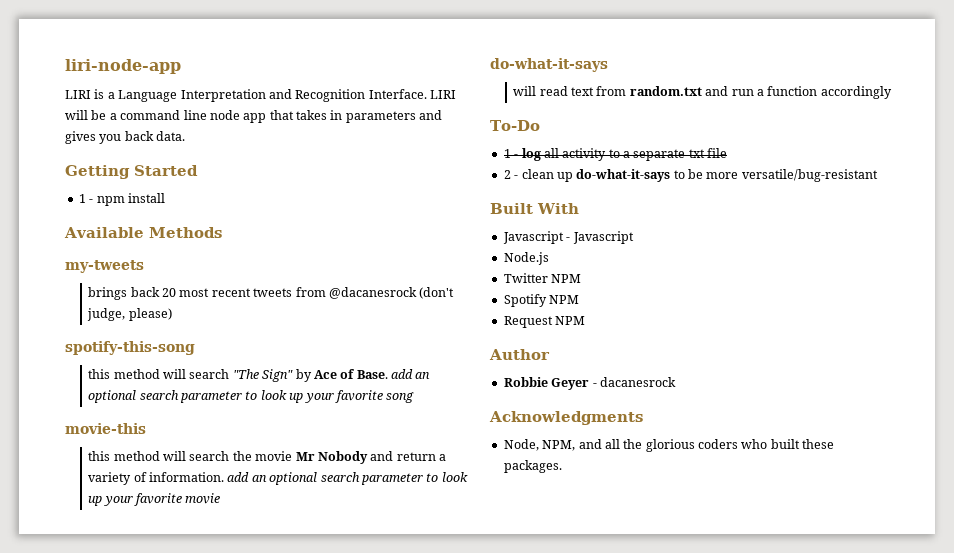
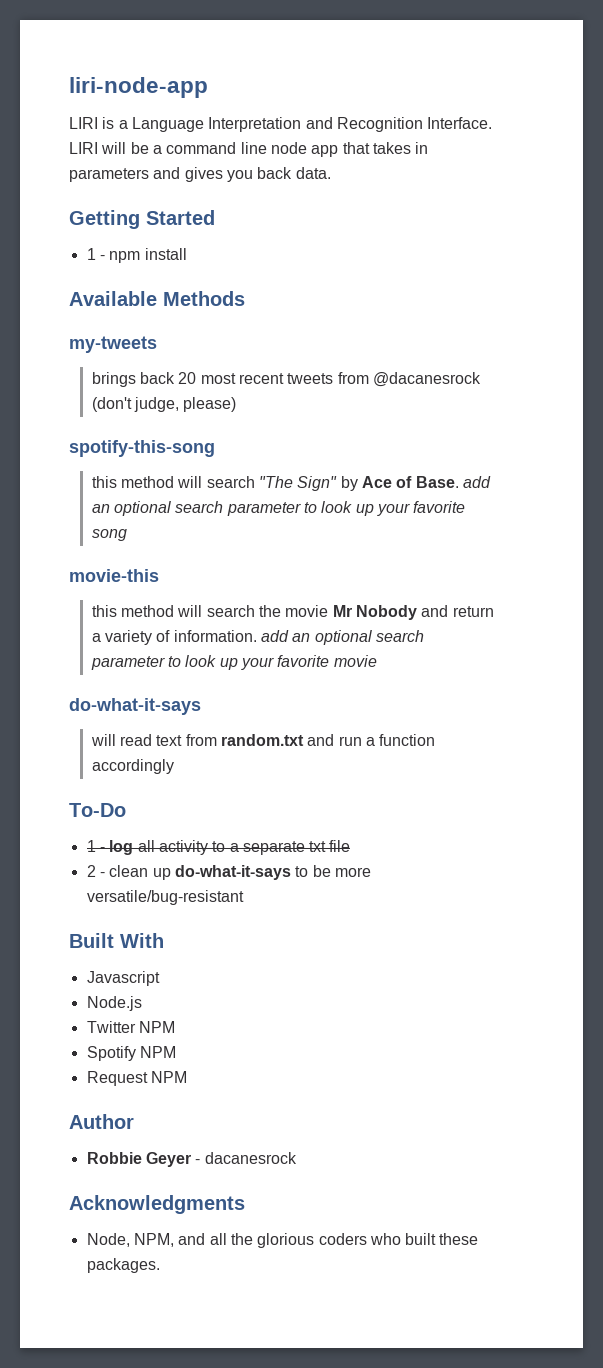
[566,231,634,244] - Javascript -> (160, 978) none

